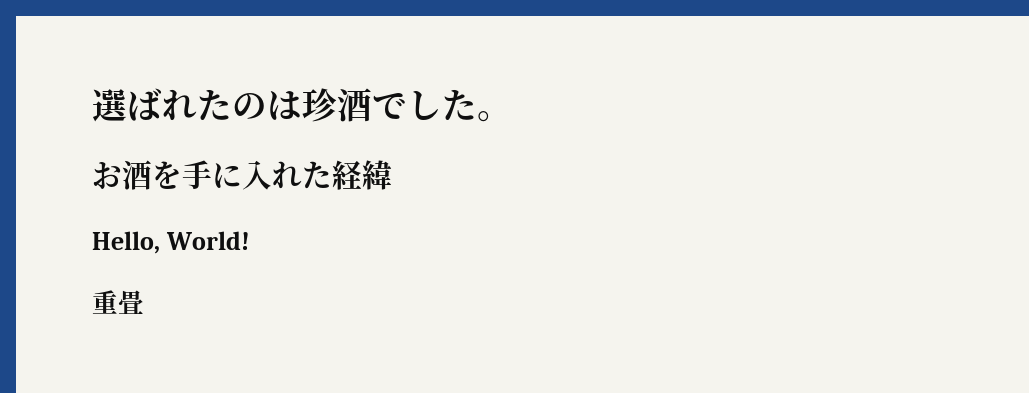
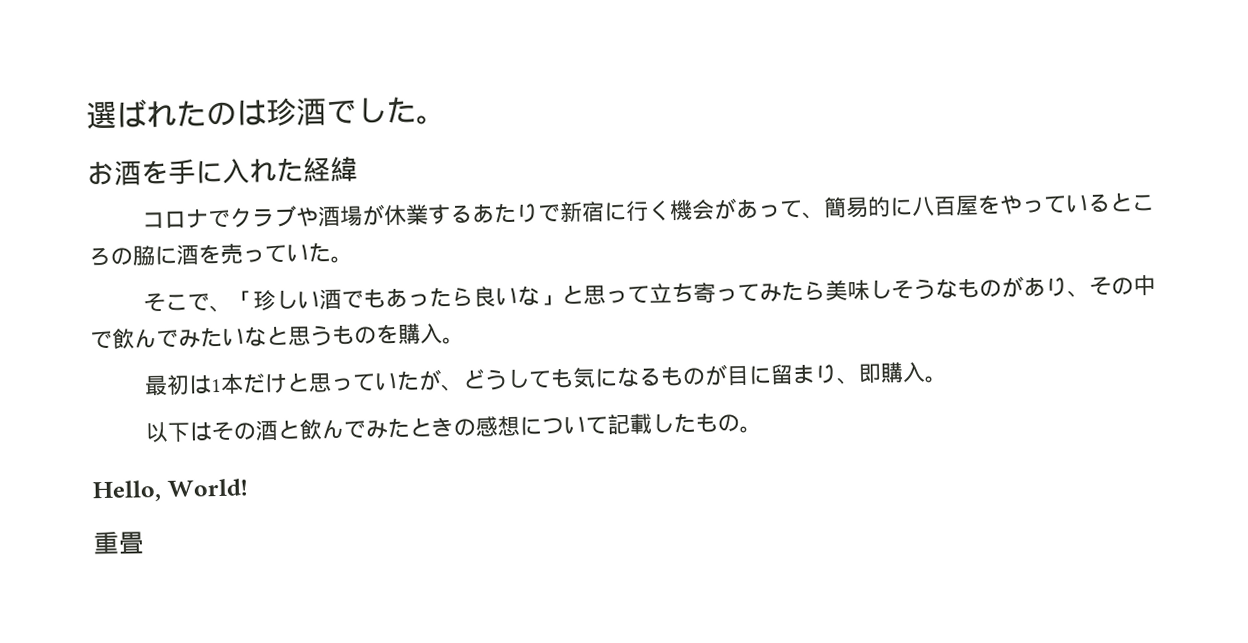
(392, 175) none -> [141,192,1155,229] [88,242,353,266] [142,274,1156,313] [90,323,465,350] [143,361,948,396] [144,412,762,443] // コロナでクラブや酒場が休業するあたりで新宿に行く機会があって、簡易的に八百屋をやっているところの脇に酒を売っていた。 // そこで、「珍しい酒でもあったら良いな」と思って立ち寄ってみたら美味しそうなものがあり、その中で飲んでみたいなと思うものを購入。 // 最初は1本だけと思っていたが、どうしても気になるものが目に留まり、即購入。 // 以下はその酒と飲んでみたときの感想について記載したもの。

